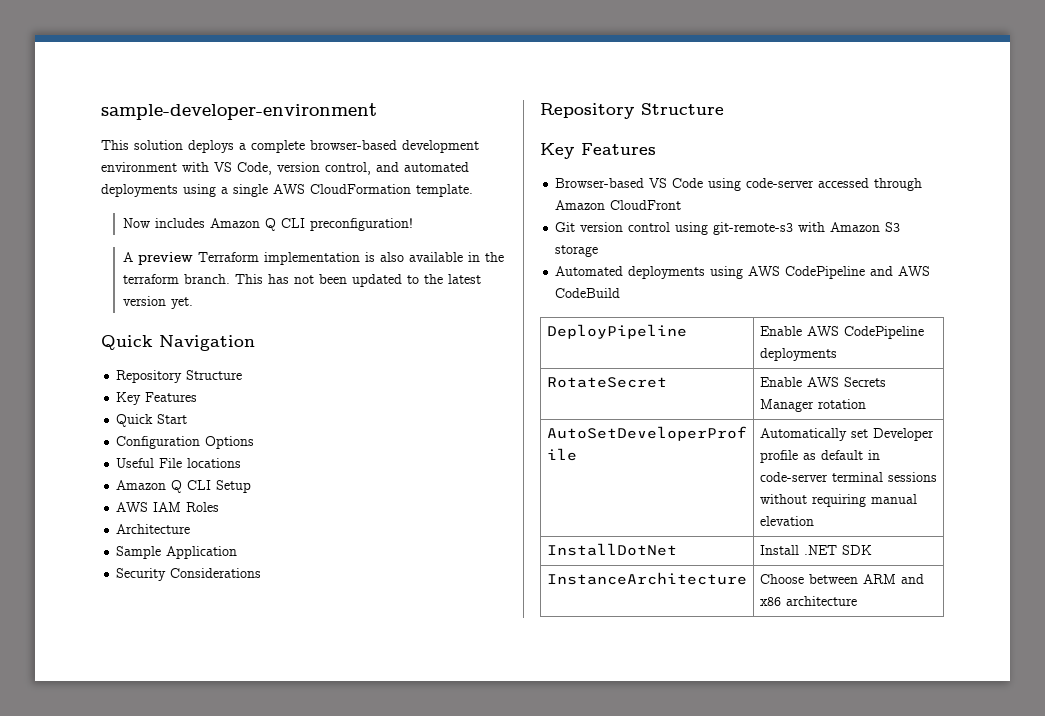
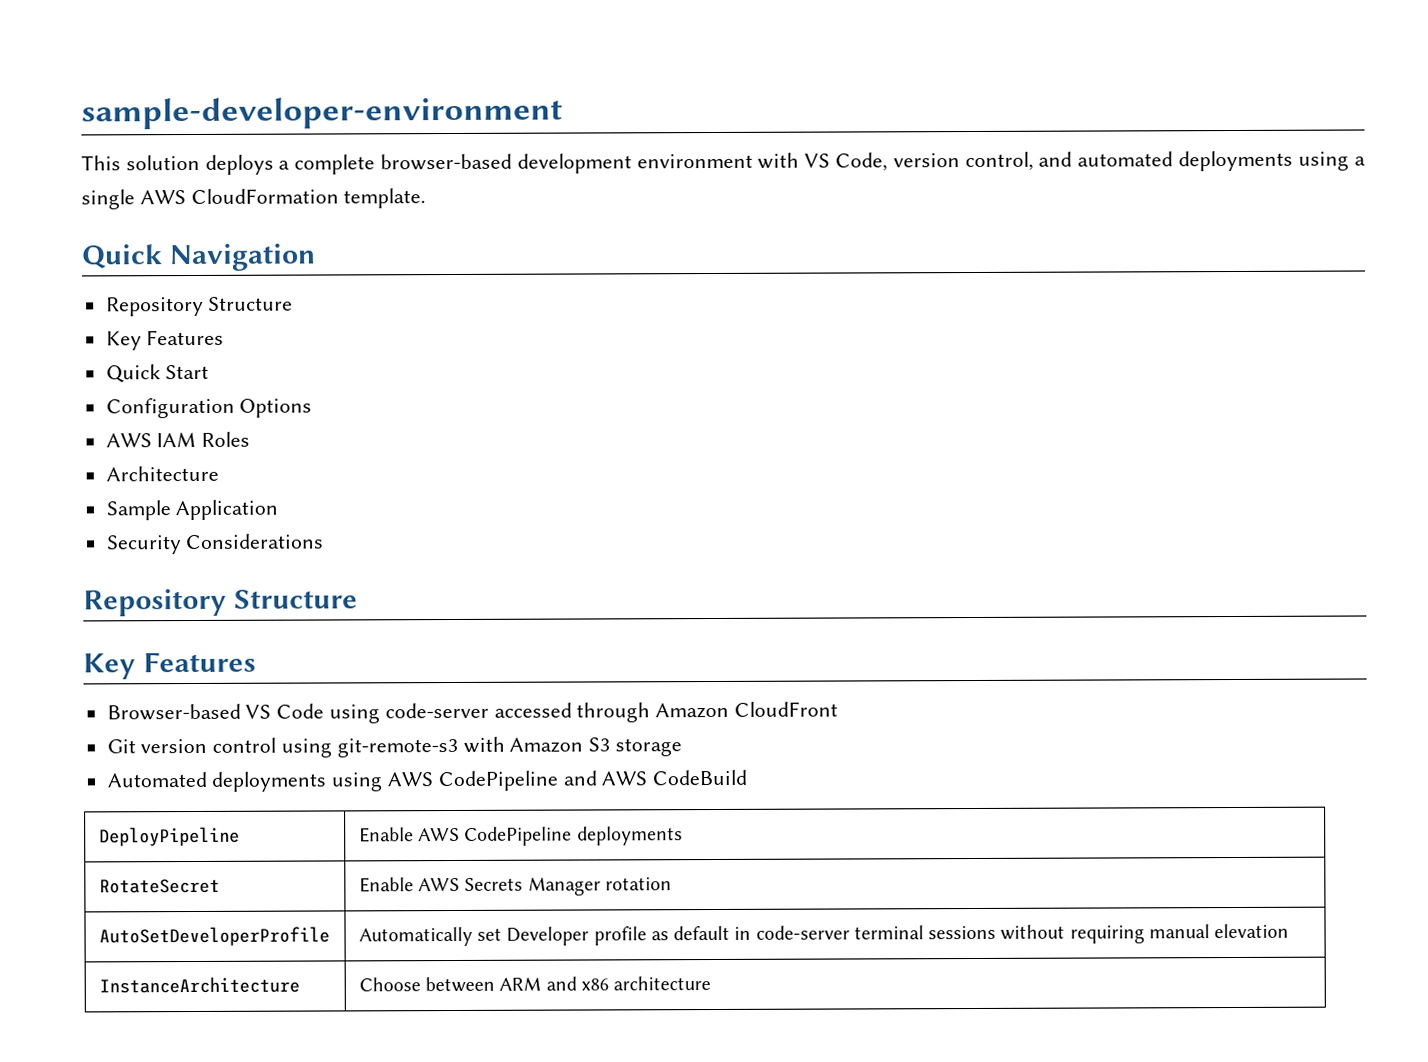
[122,218,413,231] [122,252,504,265] [122,274,481,287] [122,296,193,309] // Now includes Amazon Q CLI preconfiguration! // A preview Terraform implementation is also available in the terraform branch. This has not been updated to the latest version yet. -> (427, 198) none
[116,458,242,468] [116,480,252,493] // Useful File locations // Amazon Q CLI Setup -> (313, 408) none
[546,543,677,556] [759,545,872,555] // InstallDotNet | Install .NET SDK -> (1290, 931) none

